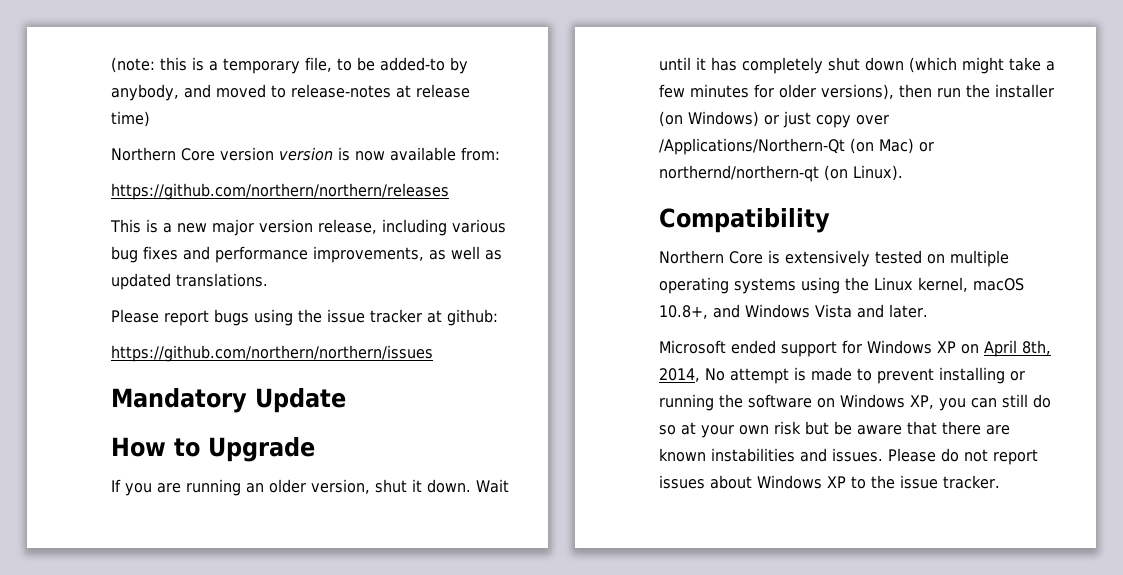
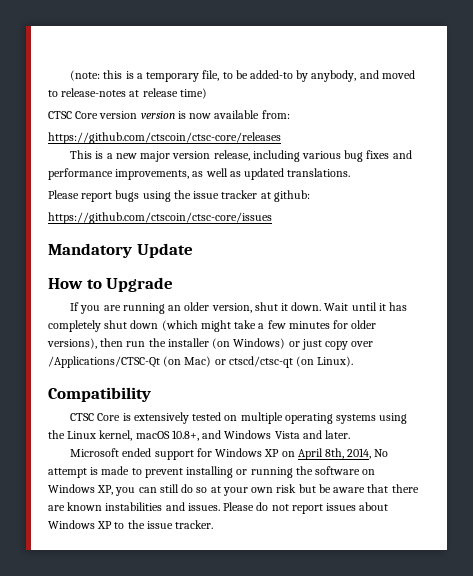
[111,147,176,161] Northern -> [48,111,72,119] CTSC
[111,183,449,200] https://github.com/northern/northern/releases -> [48,132,281,144] https://github.com/ctscoin/ctsc-core/releases
[111,345,433,362] https://github.com/northern/northern/issues -> [48,212,272,224] https://github.com/ctscoin/ctsc-core/issues
[659,138,845,155] /Applications/Northern-Qt -> [48,356,160,368] /Applications/CTSC-Qt
[659,165,819,182] northernd/northern-qt -> [228,356,293,368] ctscd/ctsc-qt
[659,250,724,264] Northern -> [70,413,95,421] CTSC

